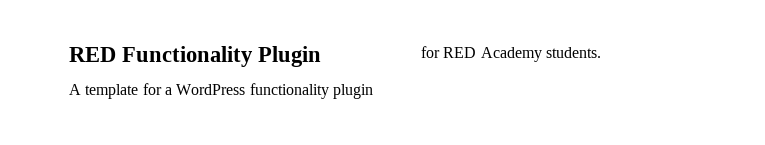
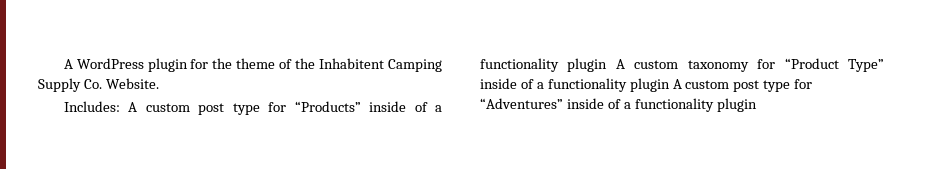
[69,46,322,67] [69,83,373,99] [421,46,601,62] RED Functionality Plugin // A template for a WordPress functionality plugin for RED Academy students. -> [63,58,442,72] [38,78,159,92] [63,101,442,115] [480,58,885,72] [480,78,813,92] [480,98,757,112] A WordPress plugin for the theme of the Inhabitent Camping Supply Co. Website. // Includes: A custom post type for “Products” inside of a functionality plugin A custom taxonomy for “Product Type” inside of a functionality plugin A custom post type for “Adventures” inside of a functionality plugin

